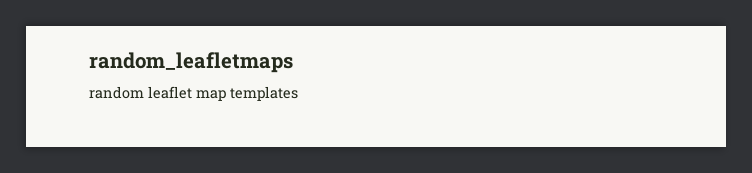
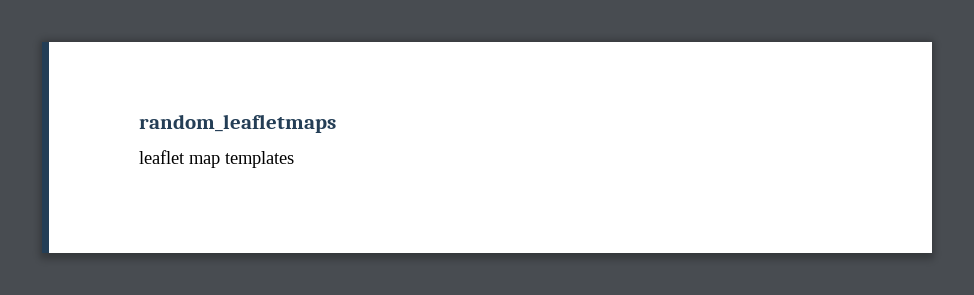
[89,86,144,99] random -> (336, 123) none

